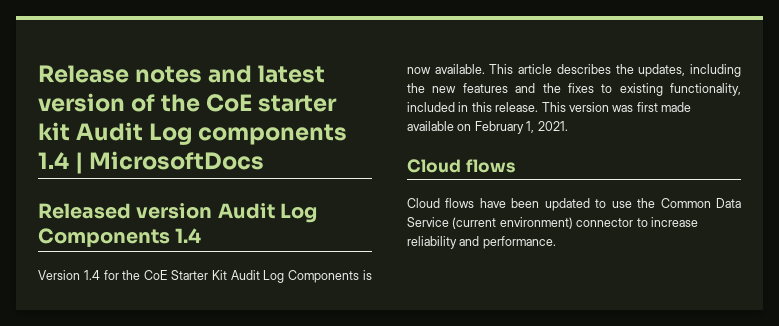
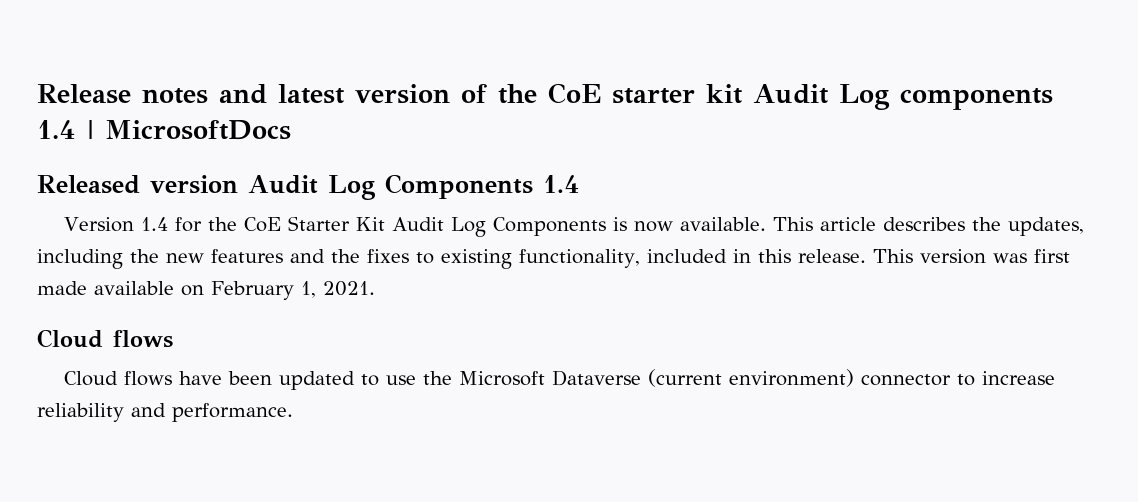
[660,198,741,208] [407,217,449,227] Common Data Service -> [458,370,641,386] Microsoft Dataverse

